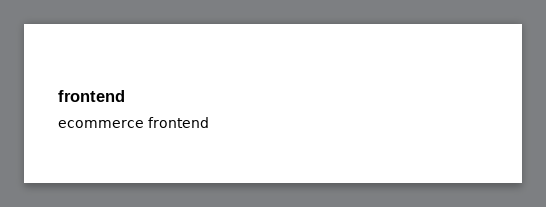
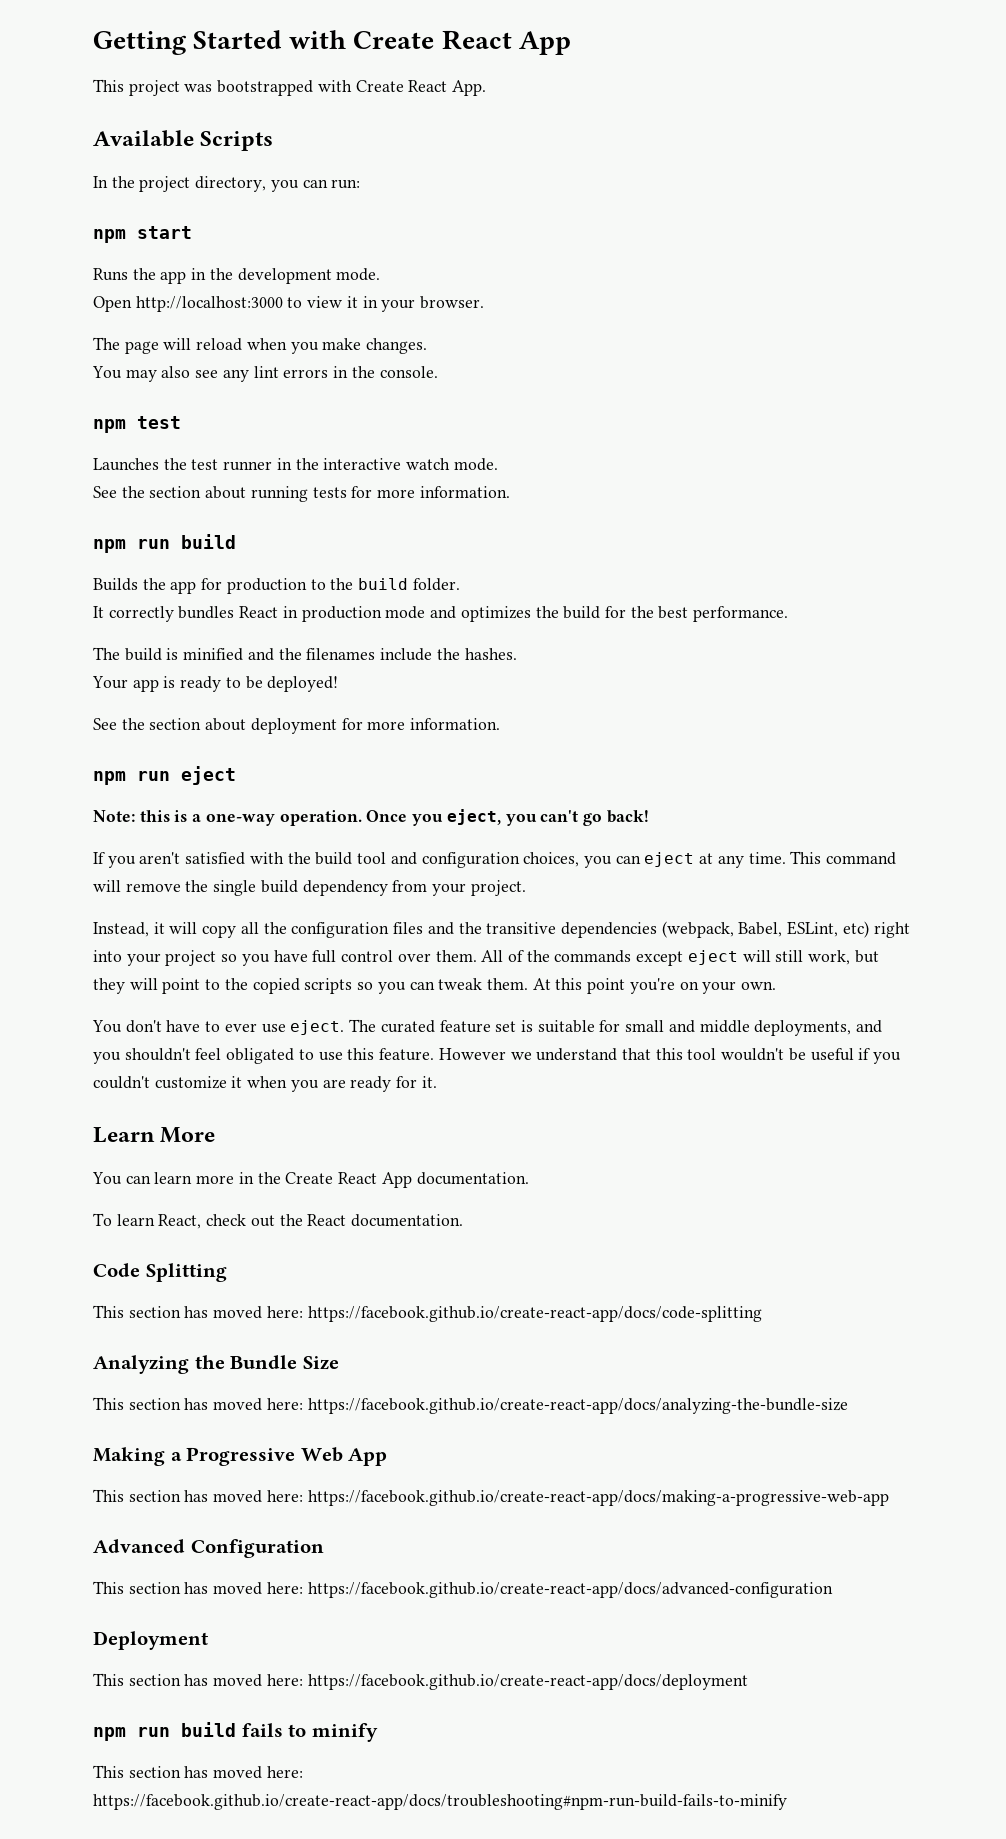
[58,90,125,102] [58,117,209,128] frontend // ecommerce frontend -> [93,30,572,55] [93,79,487,96] [93,130,274,151] [93,176,361,192] [93,226,192,243] [93,268,381,284] [93,296,485,312] [93,337,428,354] [92,366,438,382] [93,416,181,433] [93,458,498,471] [93,486,510,502] [93,534,236,553] [93,578,460,594] [93,606,789,622] [93,647,517,661] [92,676,339,692] [93,718,501,734] [93,766,236,785] [93,809,649,826] [93,851,897,868] [93,880,526,896] [93,921,910,938] [93,950,879,966] [93,978,777,994] [92,1019,883,1036] [93,1048,902,1064] [93,1076,437,1092] [93,1127,216,1143] [92,1172,529,1188] [93,1213,464,1229] [93,1263,227,1282] [93,1305,762,1322] [93,1355,339,1374] [93,1397,848,1414] [93,1447,388,1466] [93,1489,889,1506] [93,1539,324,1558] [93,1581,833,1598] [93,1631,208,1650] [93,1673,748,1690] [93,1722,378,1742] [93,1765,303,1779] [93,1794,787,1810] Getting Started with Create React App // This project was bootstrapped with Create React App. // Available Scripts // In the project directory, you can run: // npm start // Runs the app in the development mode. // Open http://localhost:3000 to view it in your browser. // The page will reload when you make changes. // You may also see any lint errors in the console. // npm test // Launches the test runner in the interactive watch mode. // See the section about running tests for more information. // npm run build // Builds the app for production to the build folder. // It correctly bundles React in production mode and optimizes the build for the best performance. // The build is minified and the filenames include the hashes. // Your app is ready to be deployed! // See the section about deployment for more information. // npm run eject // Note: this is a one-way operation. Once you eject, you can't go back! // If you aren't satisfied with the build tool and configuration choices, you can eject at any time. This command will remove the single build dependency from your project. // Instead, it will copy all the configuration files and the transitive dependencies (webpack, Babel, ESLint, etc) right into your project so you have full control over them. All of the commands except eject will still work, but they will point to the copied scripts so you can tweak them. At this point you're on your own. // You don't have to ever use eject. The curated feature set is suitable for small and middle deployments, and you shouldn't feel obligated to use this feature. However we understand that this tool wouldn't be useful if you couldn't customize it when you are ready for it. // Learn More // You can learn more in the Create React App documentation. // To learn React, check out the React documentation. // Code Splitting // This section has moved here: https://facebook.github.io/create-react-app/docs/code-splitting // Analyzing the Bundle Size // This section has moved here: https://facebook.github.io/create-react-app/docs/analyzing-the-bundle-size // Making a Progressive Web App // This section has moved here: https://facebook.github.io/create-react-app/docs/making-a-progressive-web-app // Advanced Configuration // This section has moved here: https://facebook.github.io/create-react-app/docs/advanced-configuration // Deployment // This section has moved here: https://facebook.github.io/create-react-app/docs/deployment // npm run build fails to minify // This section has moved here: https://facebook.github.io/create-react-app/docs/troubleshooting#npm-run-build-fails-to-minify

